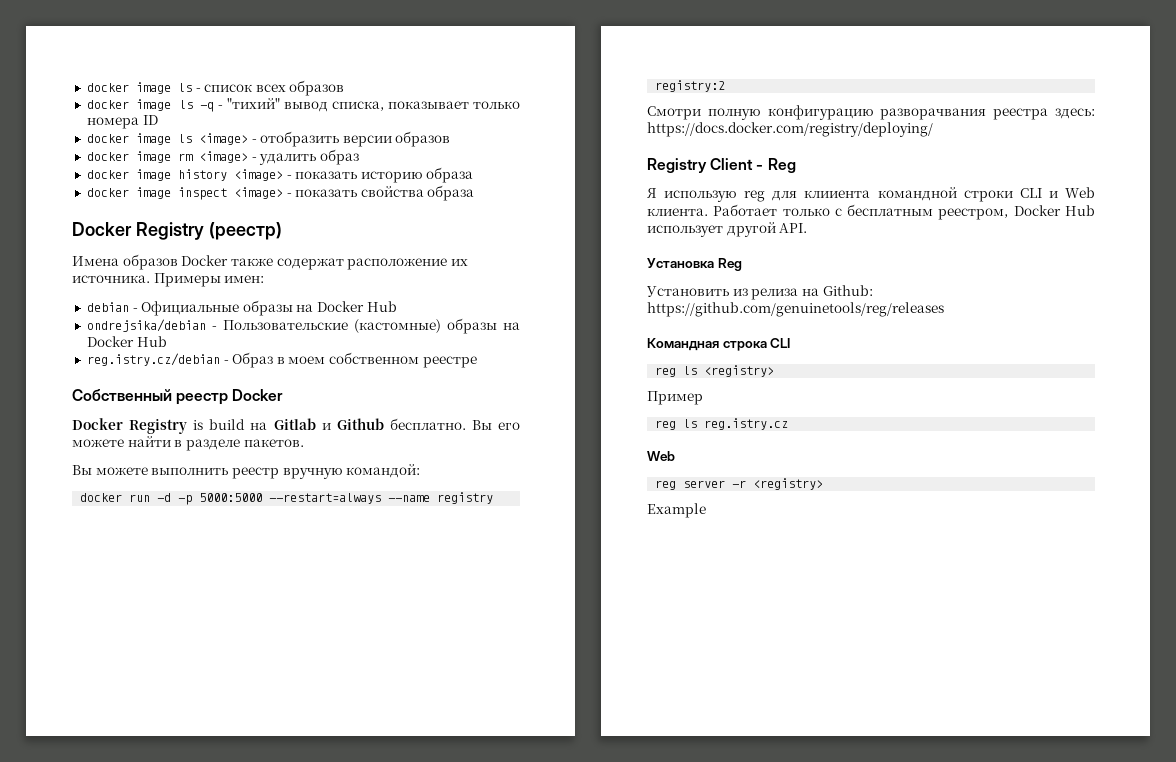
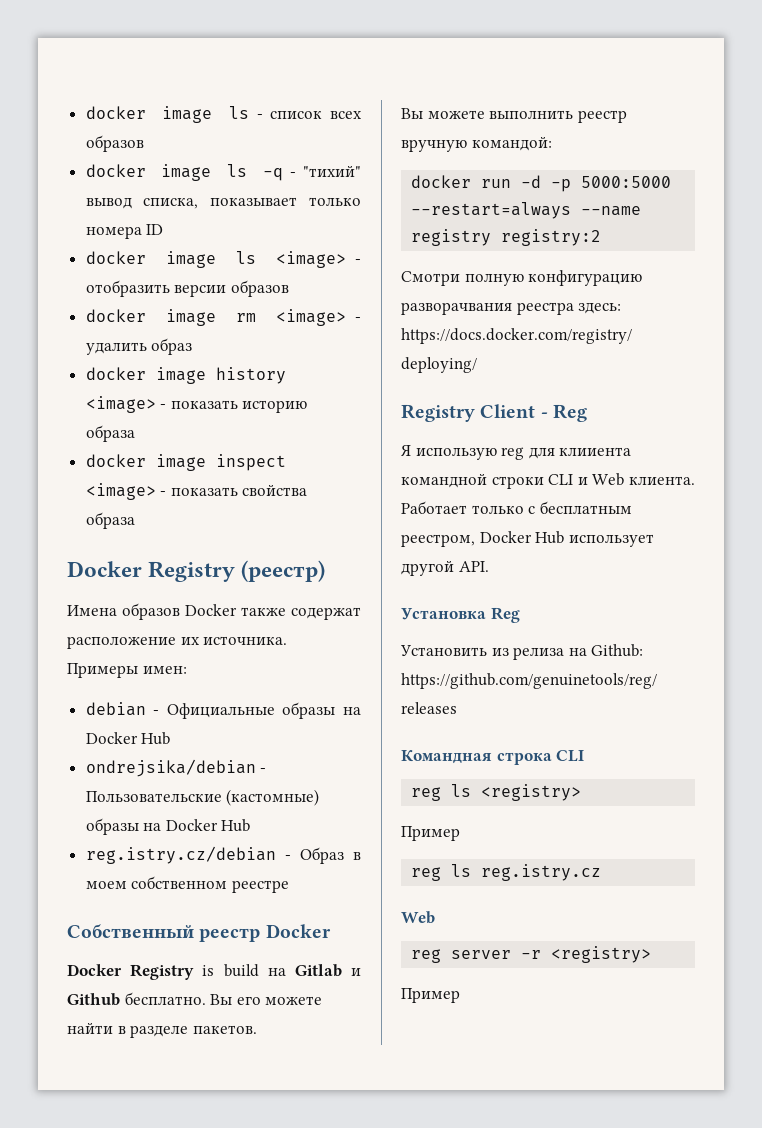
[647,503,706,518] Example -> [401,988,460,1003] Пример

